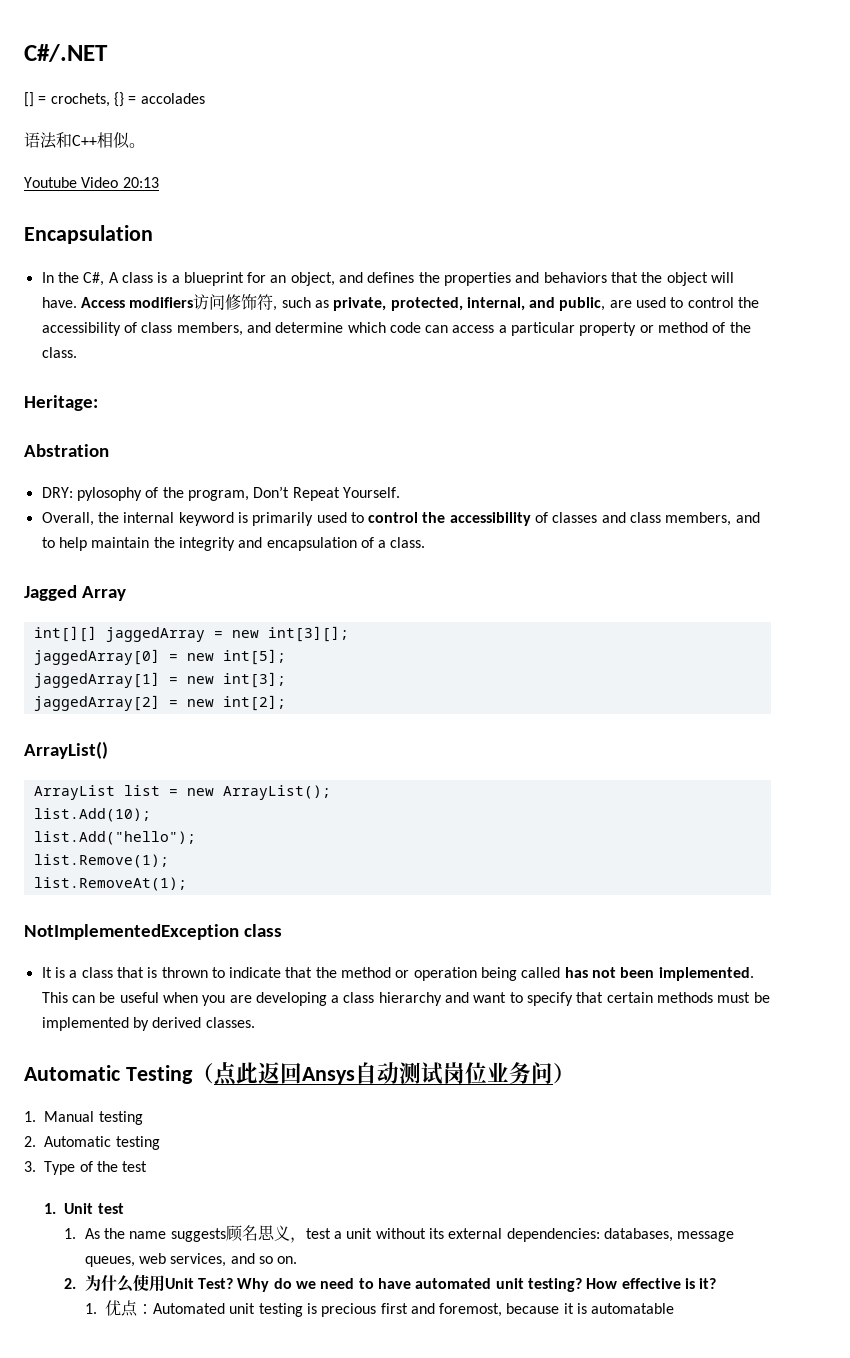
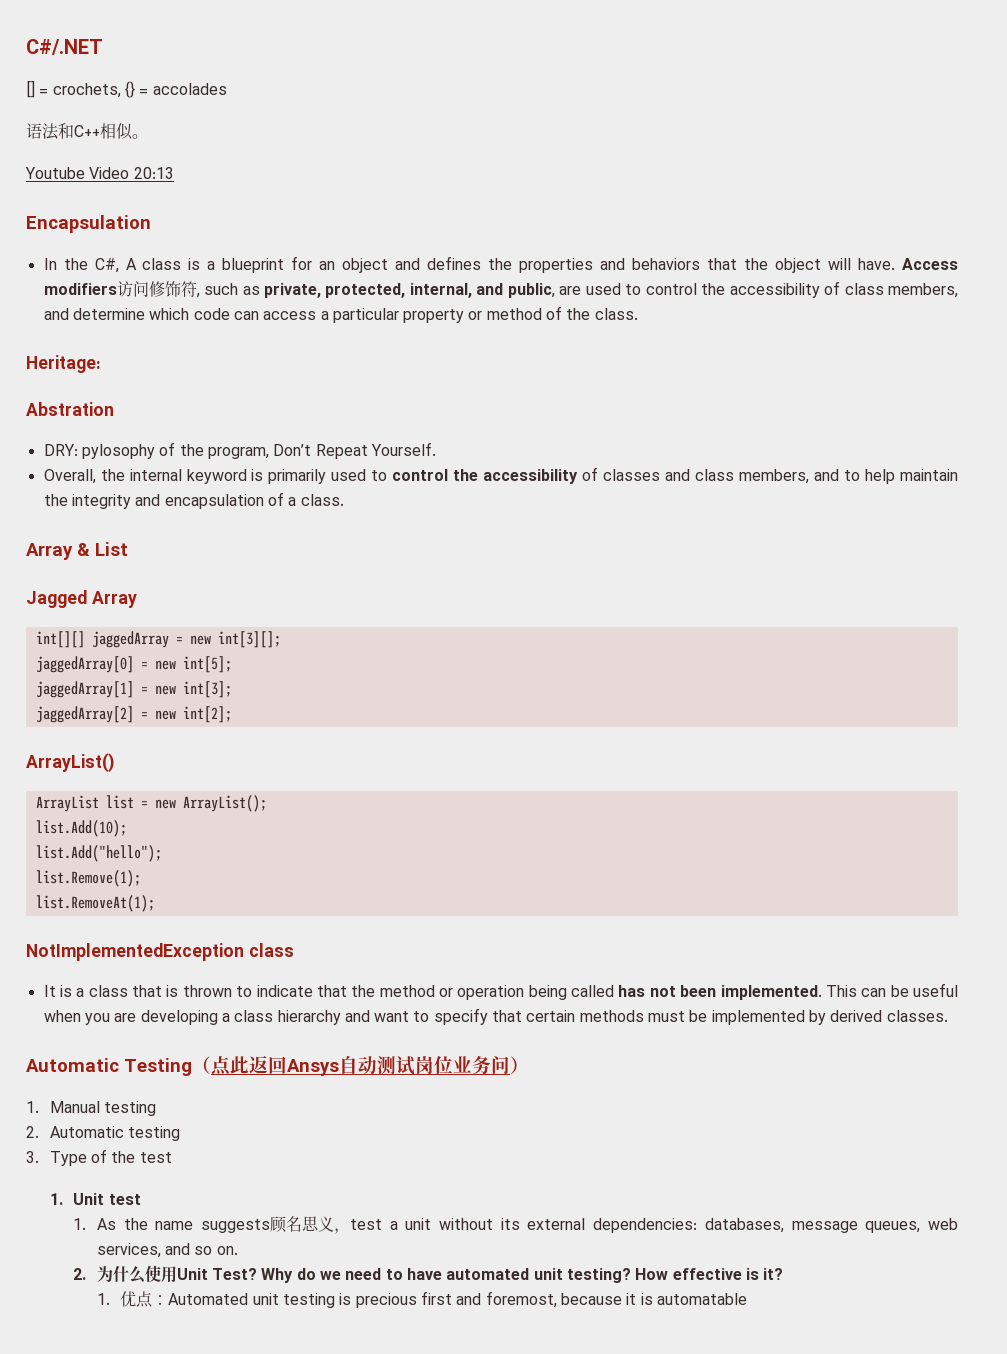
[290,272,335,286] object, -> [342,258,389,273] object
(426, 542) none -> [26,542,128,560] // Array & List

